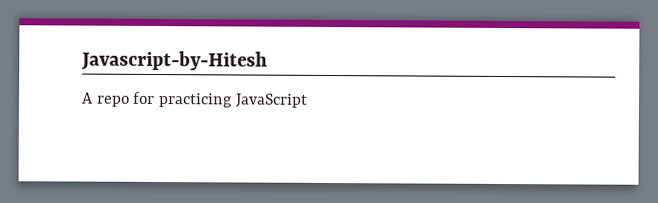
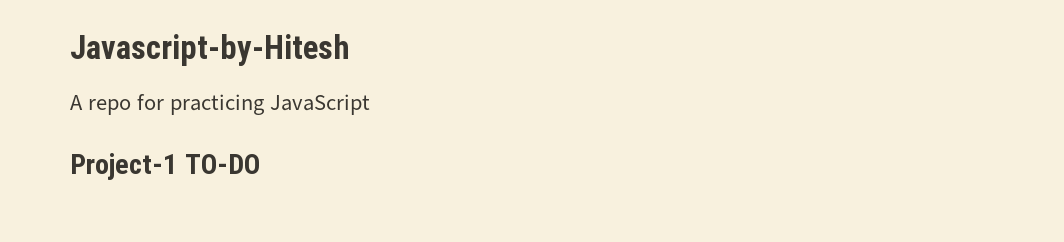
(308, 100) none -> [70,153,260,180] // Project-1 TO-DO

